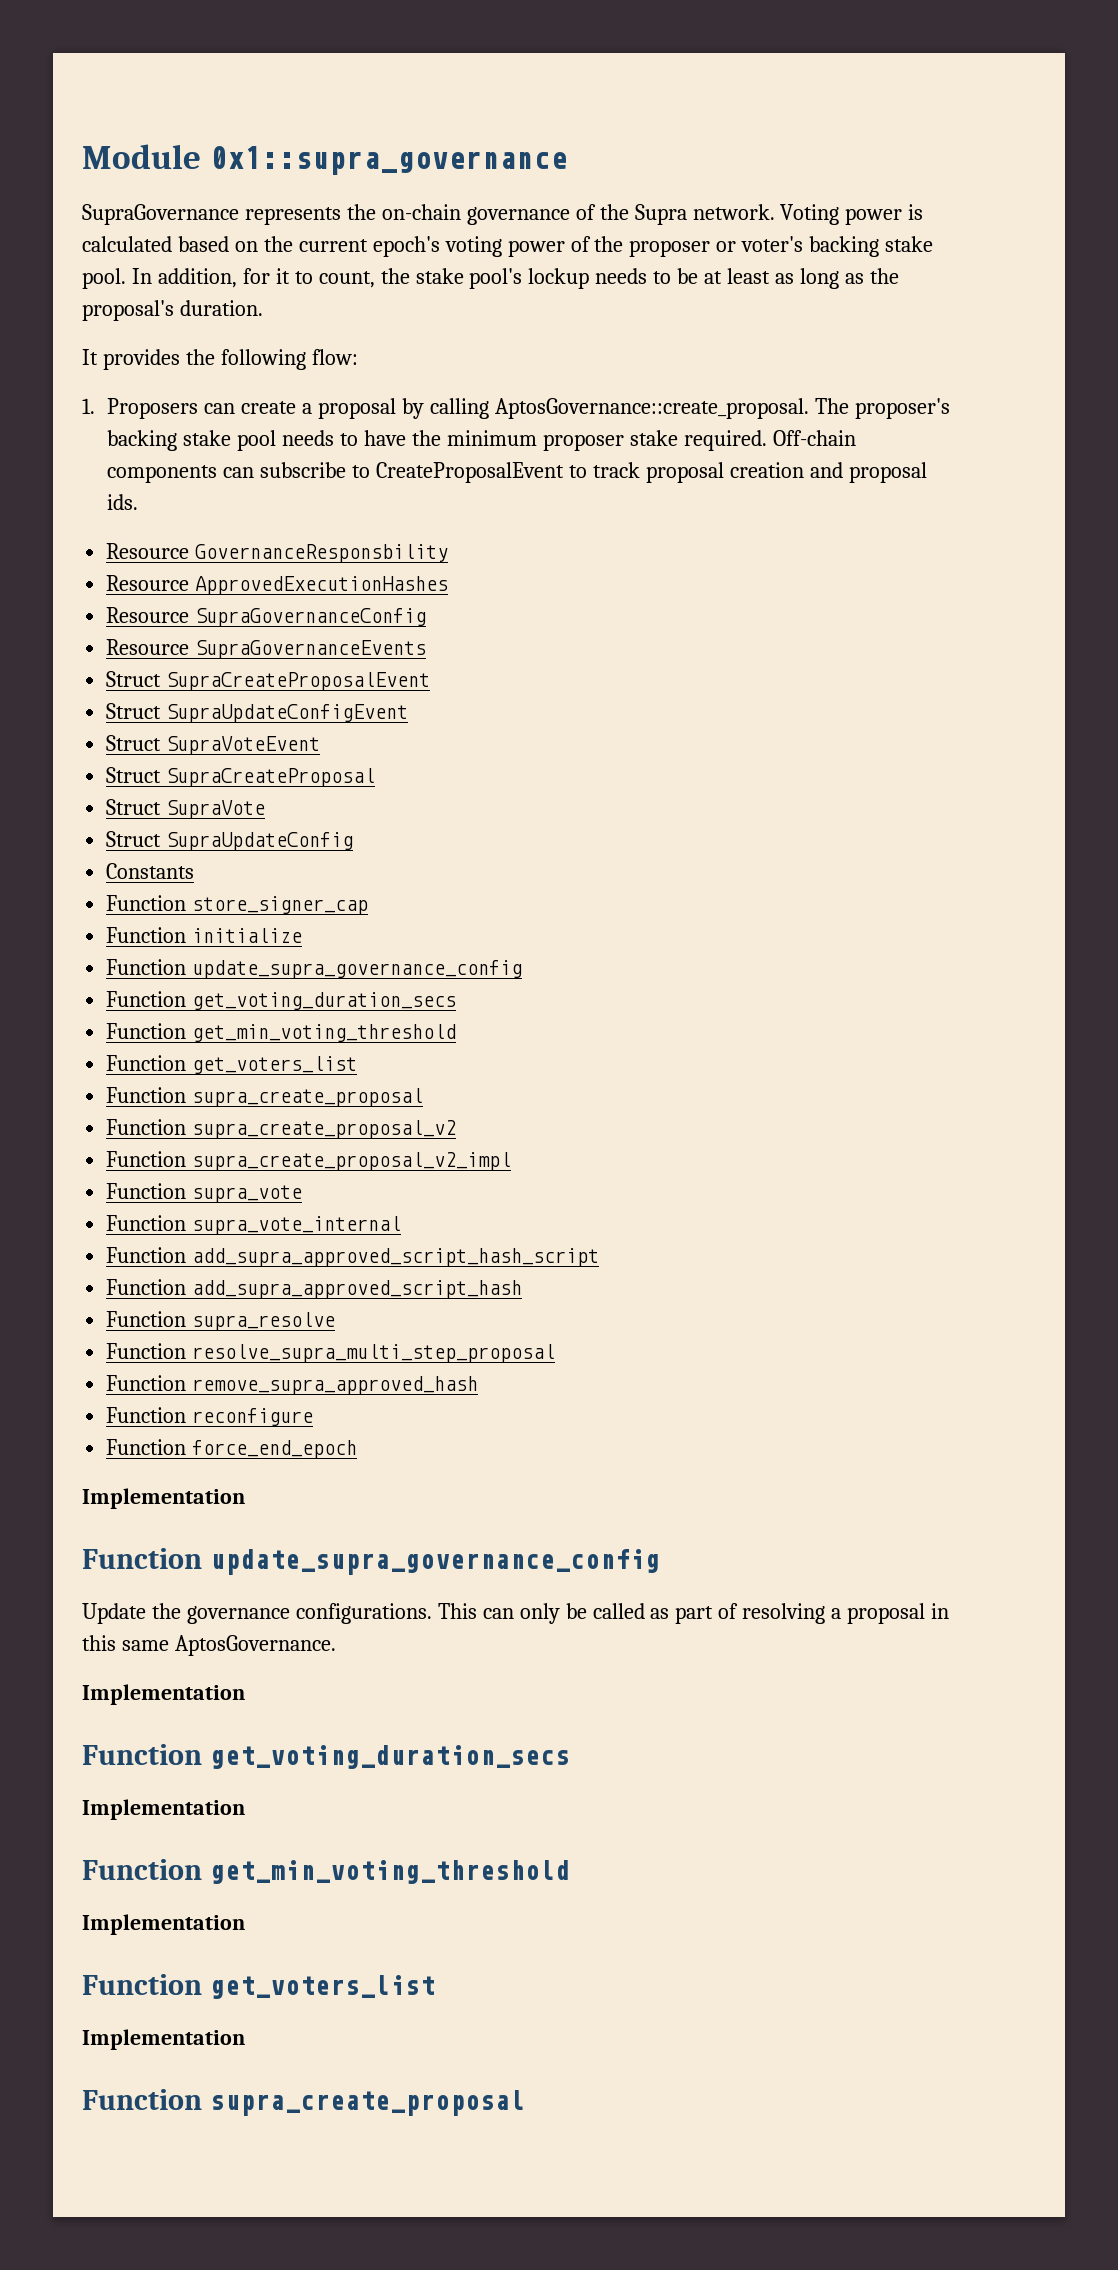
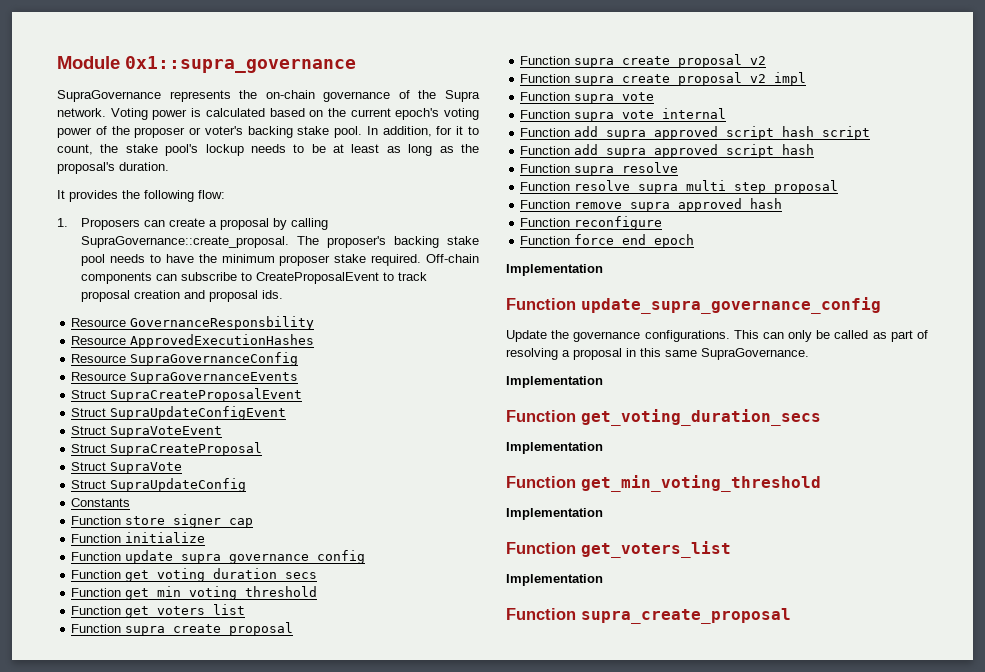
[494,398,809,419] AptosGovernance::create_proposal. -> [81,236,290,248] SupraGovernance::create_proposal.
[174,1635,336,1656] AptosGovernance. -> [701,348,809,360] SupraGovernance.

